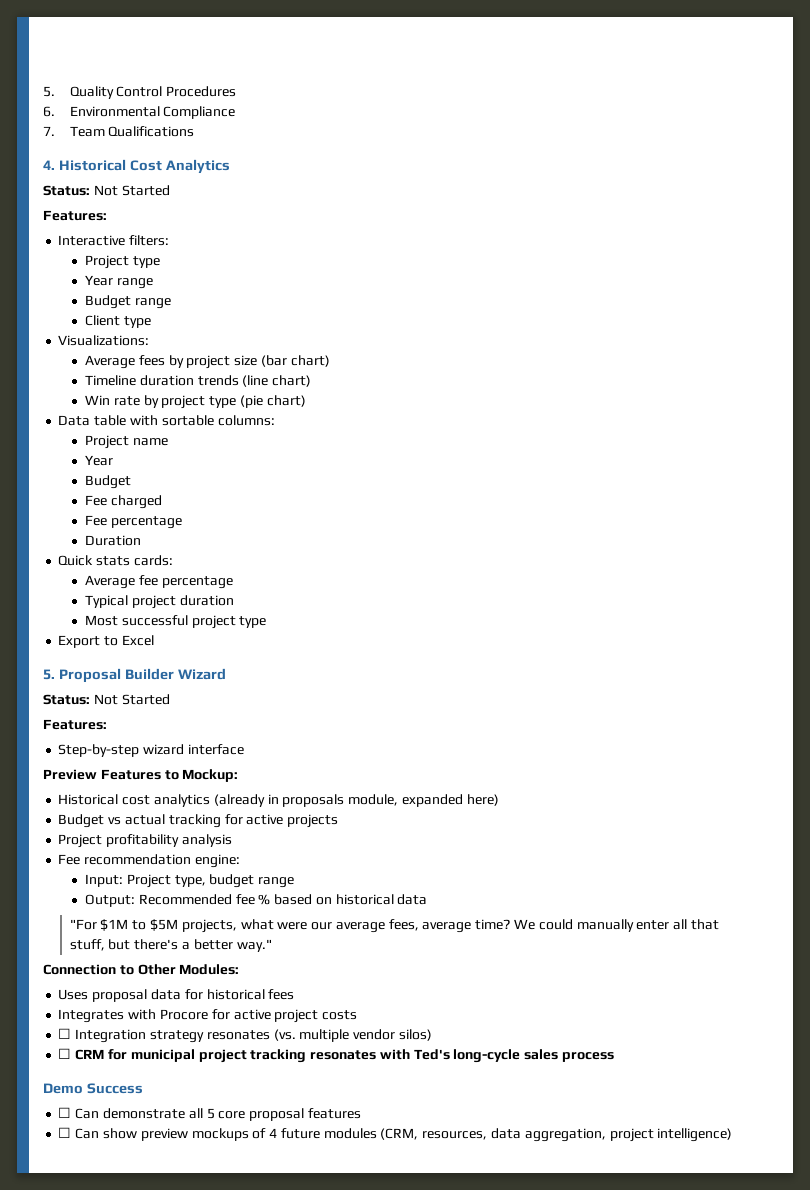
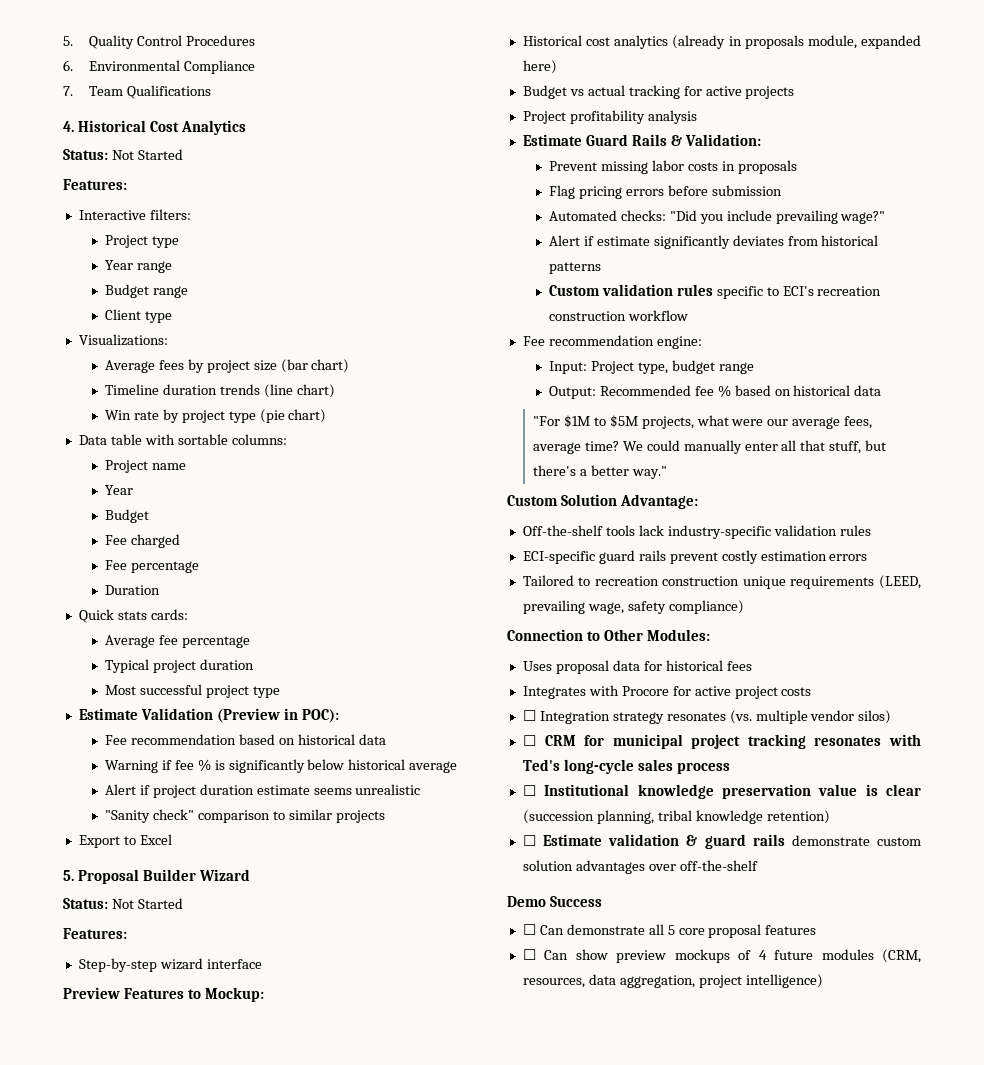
(267, 622) none -> [78,708,339,723] [104,734,386,745] [104,759,458,773] [104,784,421,798] [104,809,385,823] // Estimate Validation (Preview in POC): // Fee recommendation based on historical data // Warning if fee % is significantly below historical average // Alert if project duration estimate seems unrealistic // "Sanity check" comparison to similar projects
(232, 840) none -> [522,134,761,146] [548,160,797,174] [548,185,782,199] [548,210,886,224] [548,235,879,249] [548,262,601,274] [548,284,882,299] [548,310,688,321] // Estimate Guard Rails & Validation: // Prevent missing labor costs in proposals // Flag pricing errors before submission // Automated checks: "Did you include prevailing wage?" // Alert if estimate significantly deviates from historical patterns // Custom validation rules specific to ECI's recreation construction workflow
(272, 945) none -> [507,494,698,509] [522,525,871,539] [522,550,868,564] [522,575,921,589] [522,600,744,614] // Custom Solution Advantage: // Off-the-shelf tools lack industry-specific validation rules // ECI-specific guard rails prevent costly estimation errors // Tailored to recreation construction unique requirements (LEED, prevailing wage, safety compliance)
(614, 1057) none -> [522,784,921,799] [522,810,830,824] [522,834,921,849] [522,860,758,874] // ☐ Institutional knowledge preservation value is clear (succession planning, tribal knowledge retention) // ☐ Estimate validation & guard rails demonstrate custom solution advantages over off-the-shelf

